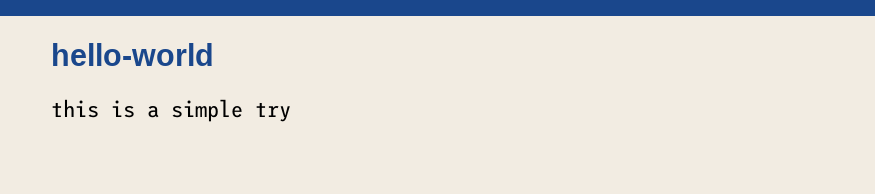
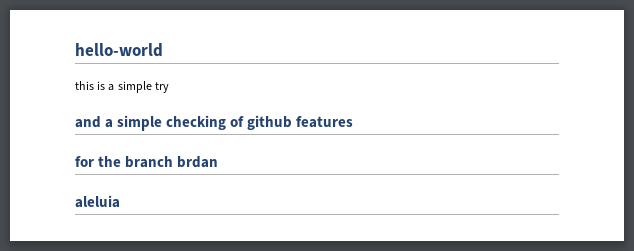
(291, 112) none -> [75,115,354,131] [75,156,219,168] [75,195,120,208] // and a simple checking of github features // for the branch brdan // aleluia

